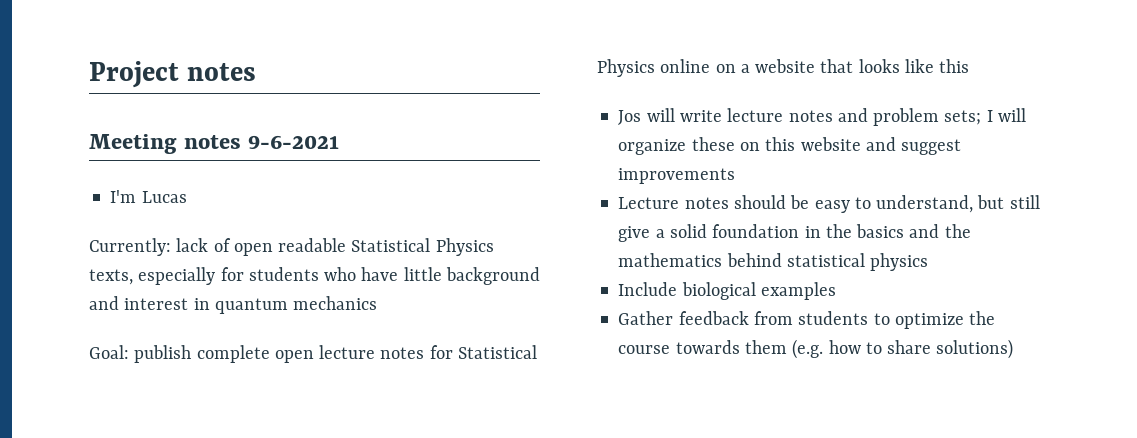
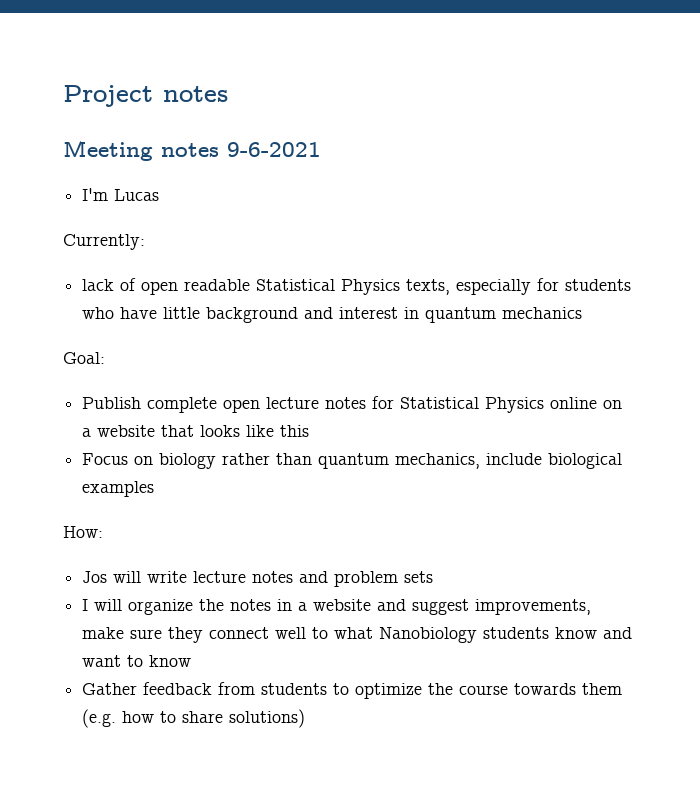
(171, 247) none -> (145, 242) //
[134,345,192,363] publish -> [82,397,142,409] // Publish
(970, 66) none -> [82,453,623,469] [82,481,155,497] [63,526,103,538] // Focus on biology rather than quantum mechanics, include biological examples // How:
[944,110,982,125] sets; -> [404,571,434,583] sets //
[691,137,962,155] [618,168,736,184] [618,195,1040,213] [618,224,971,242] [618,253,929,271] [618,282,836,300] these on this website and suggest improvements // Lecture notes should be easy to understand, but still give a solid foundation in the basics and the mathematics behind statistical physics // Include biological examples -> [199,599,592,615] [82,627,633,643] [82,655,192,667] the notes in a website and suggest improvements, make sure they connect well to what Nanobiology students know and want to know

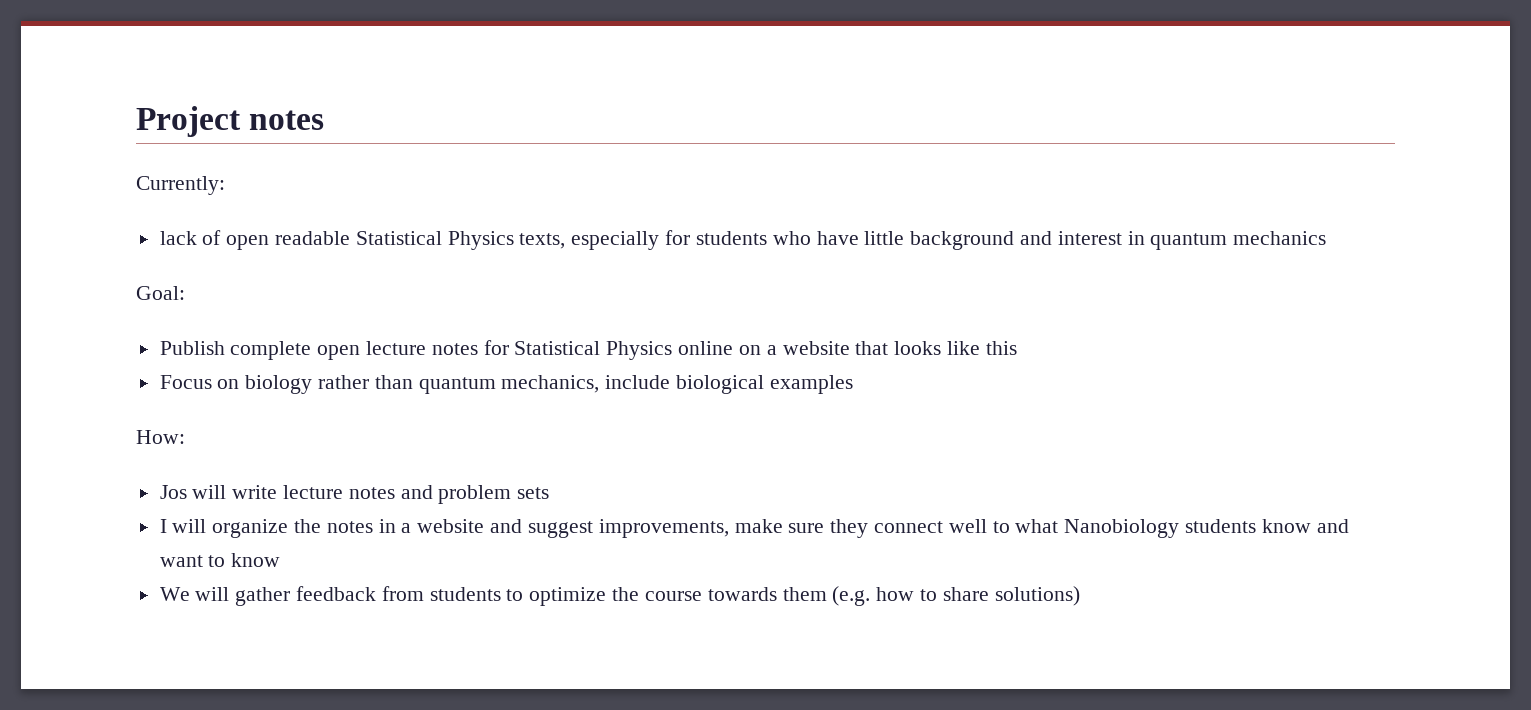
[63,140,321,161] [82,188,160,201] // Meeting notes 9-6-2021 // I'm Lucas -> (325, 120) none
[82,683,138,695] Gather -> [159,587,291,606] We will gather

